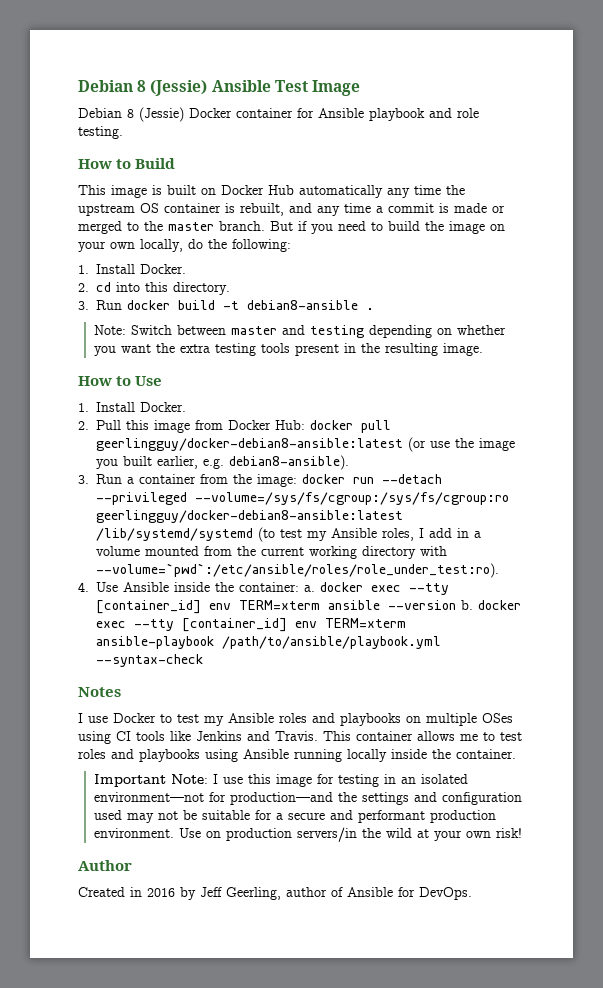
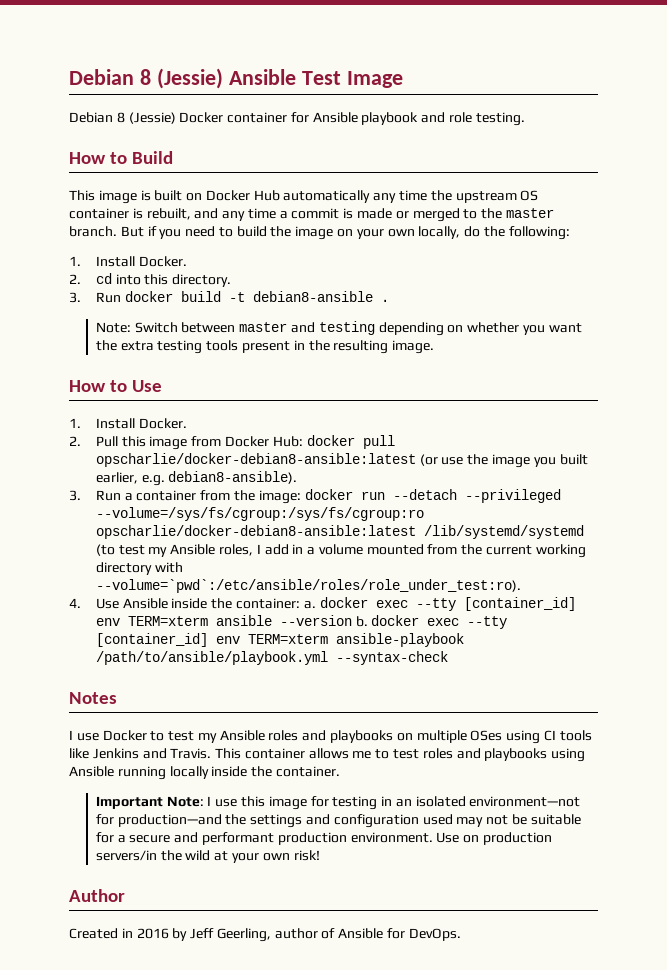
[96,438,403,451] geerlingguy/docker-debian8-ansible:latest -> [95,453,416,467] opscharlie/docker-debian8-ansible:latest
[96,510,403,523] geerlingguy/docker-debian8-ansible:latest -> [95,525,416,539] opscharlie/docker-debian8-ansible:latest

